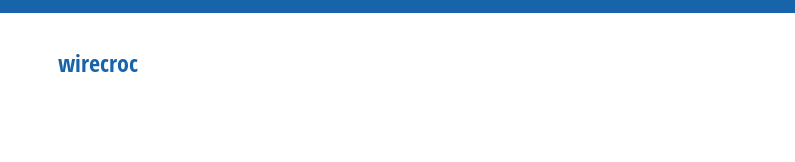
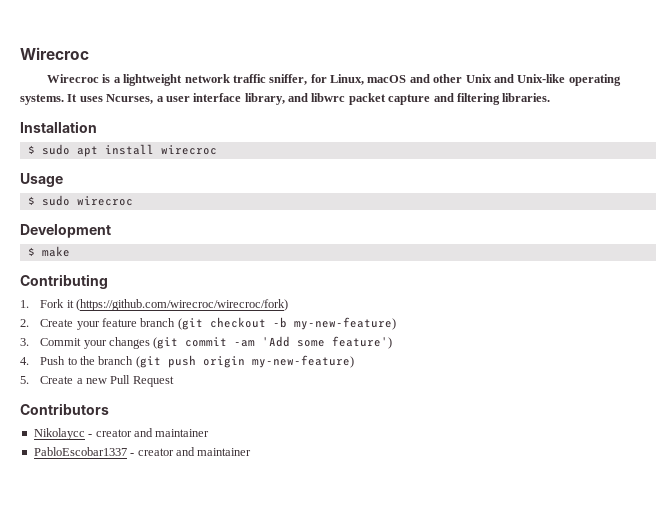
[58,54,138,72] wirecroc -> [20,47,89,60] [47,74,621,86] [20,93,551,105] [20,121,97,133] [27,144,217,157] [20,173,63,187] [27,195,133,206] [20,224,111,238] [27,246,70,257] [20,274,108,289] [20,299,288,311] [20,317,396,330] [20,336,393,349] [20,355,354,368] [20,375,174,387] [20,403,109,415] [33,428,210,440] [33,447,252,456] Wirecroc // Wirecroc is a lightweight network traffic sniffer, for Linux, macOS and other Unix and Unix-like operating systems. It uses Ncurses, a user interface library, and libwrc packet capture and filtering libraries. // Installation // $ sudo apt install wirecroc // Usage // $ sudo wirecroc // Development // $ make // Contributing // 1. Fork it (https://github.com/wirecroc/wirecroc/fork) // 2. Create your feature branch (git checkout -b my-new-feature) // 3. Commit your changes (git commit -am 'Add some feature') // 4. Push to the branch (git push origin my-new-feature) // 5. Create a new Pull Request // Contributors // Nikolaycc - creator and maintainer // PabloEscobar1337 - creator and maintainer

